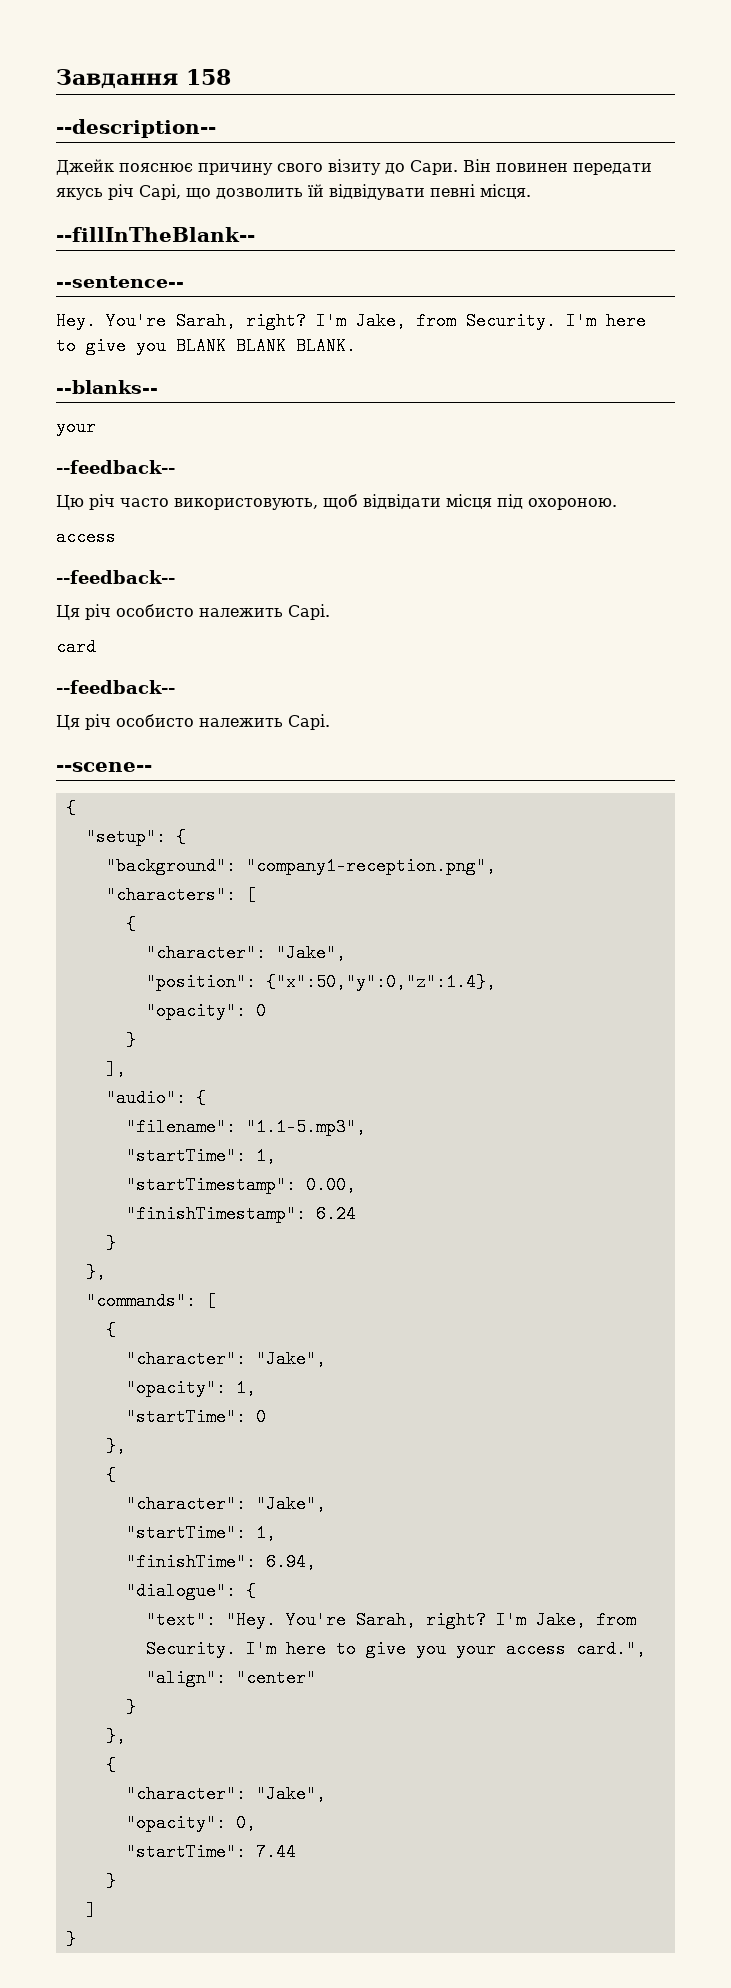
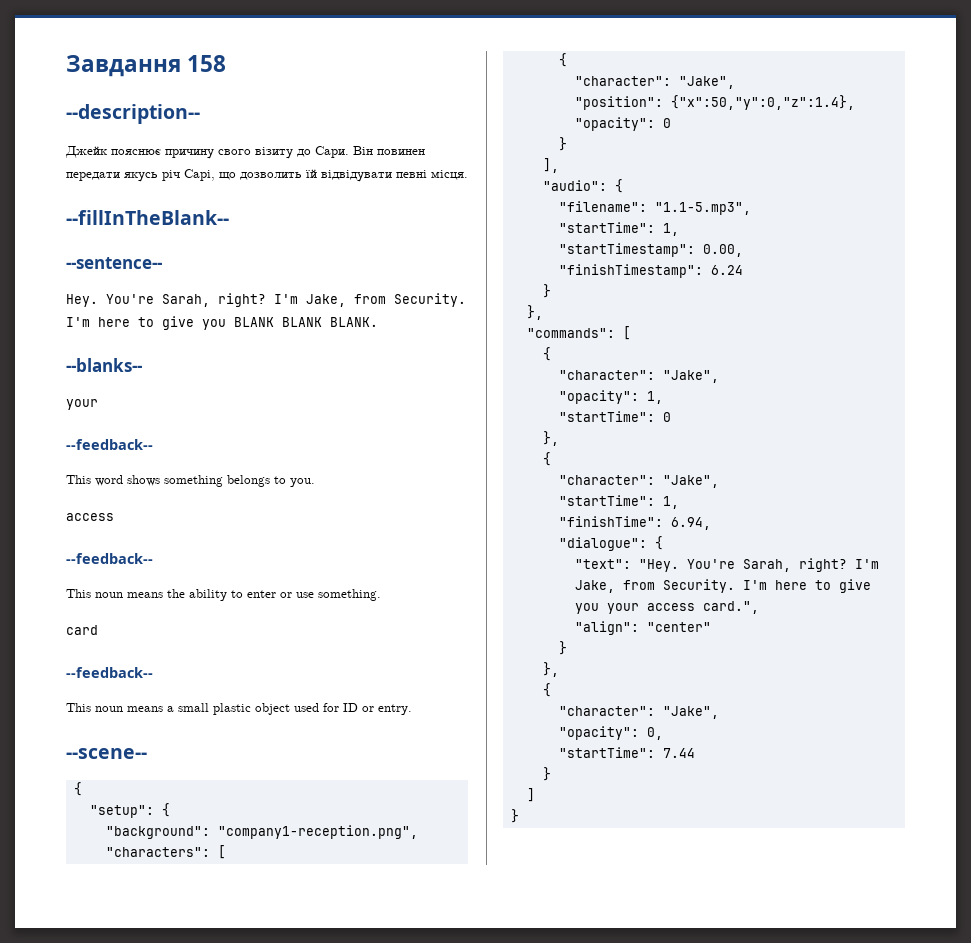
[56,494,617,510] [56,528,116,546] [56,570,175,584] [56,604,330,620] [56,638,96,656] [56,680,175,694] [56,714,330,730] Цю річ часто використовують, щоб відвідати місця під охороною. // access // --feedback-- // Ця річ особисто належить Сарі. // card // --feedback-- // Ця річ особисто належить Сарі. -> [66,475,315,487] [66,513,114,521] [66,553,153,564] [66,589,381,601] [66,625,98,635] [66,667,153,678] [66,703,412,715] This word shows something belongs to you. // access // --feedback-- // This noun means the ability to enter or use something. // card // --feedback-- // This noun means a small plastic object used for ID or entry.

